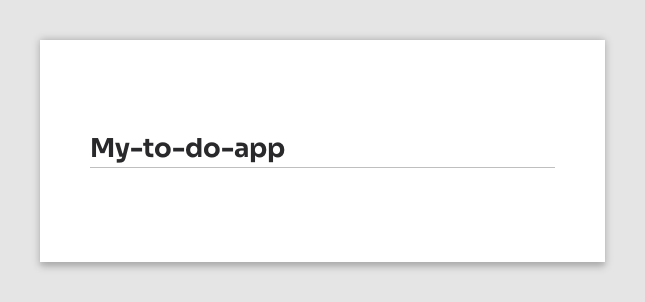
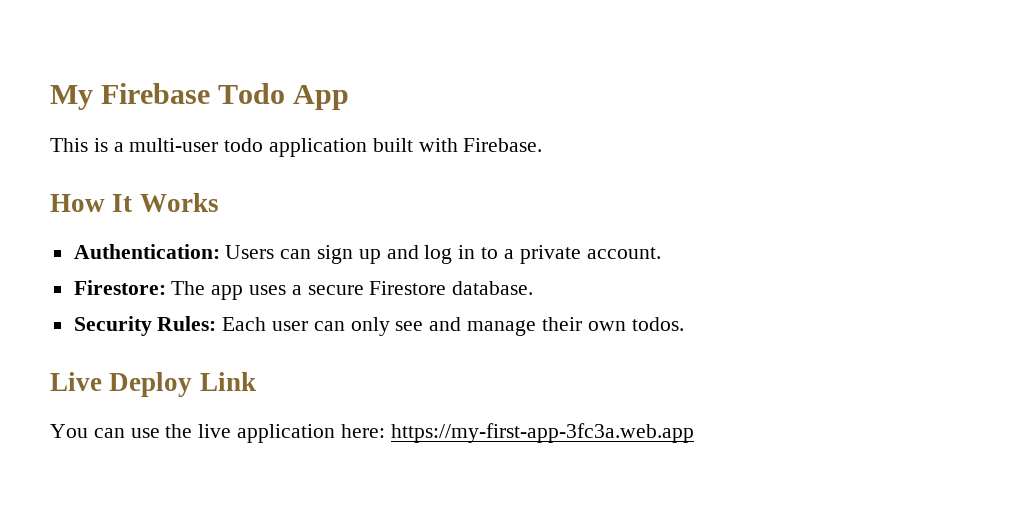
[90,138,285,163] My-to-do-app -> [50,83,350,110] [50,138,543,157] [50,193,219,212] [73,244,661,264] [73,280,534,300] [73,316,684,336] [50,372,256,397] [50,423,694,443] My Firebase Todo App // This is a multi-user todo application built with Firebase. // How It Works // Authentication: Users can sign up and log in to a private account. // Firestore: The app uses a secure Firestore database. // Security Rules: Each user can only see and manage their own todos. // Live Deploy Link // You can use the live application here: https://my-first-app-3fc3a.web.app

